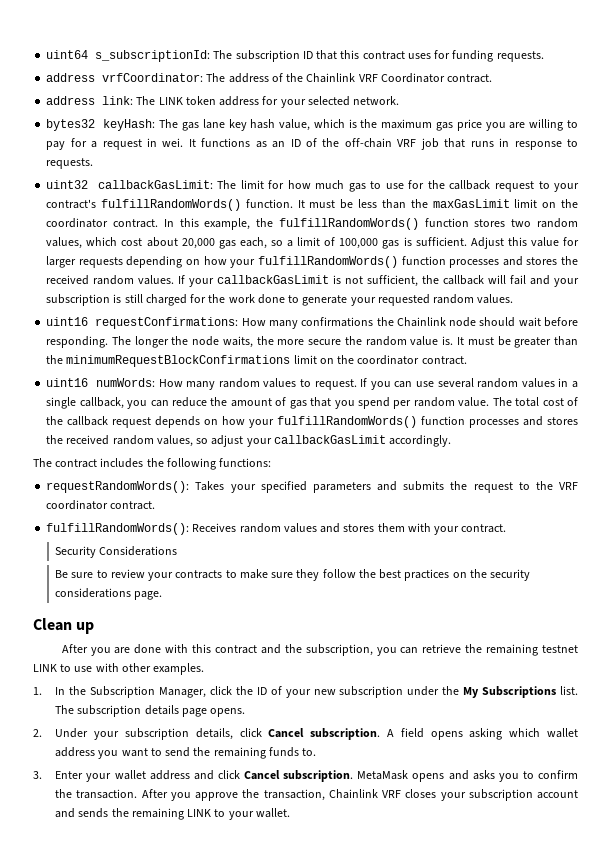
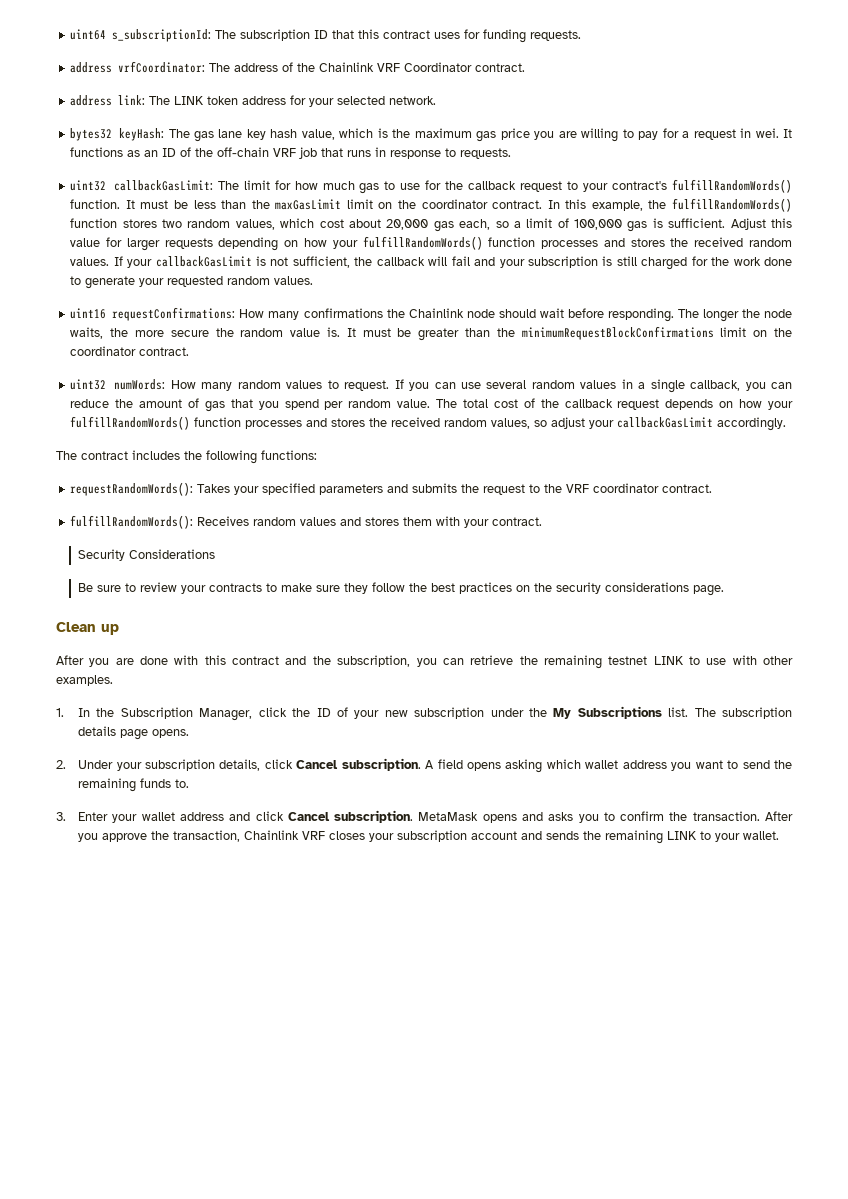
[46,378,89,387] uint16 -> [70,379,107,390] uint32

